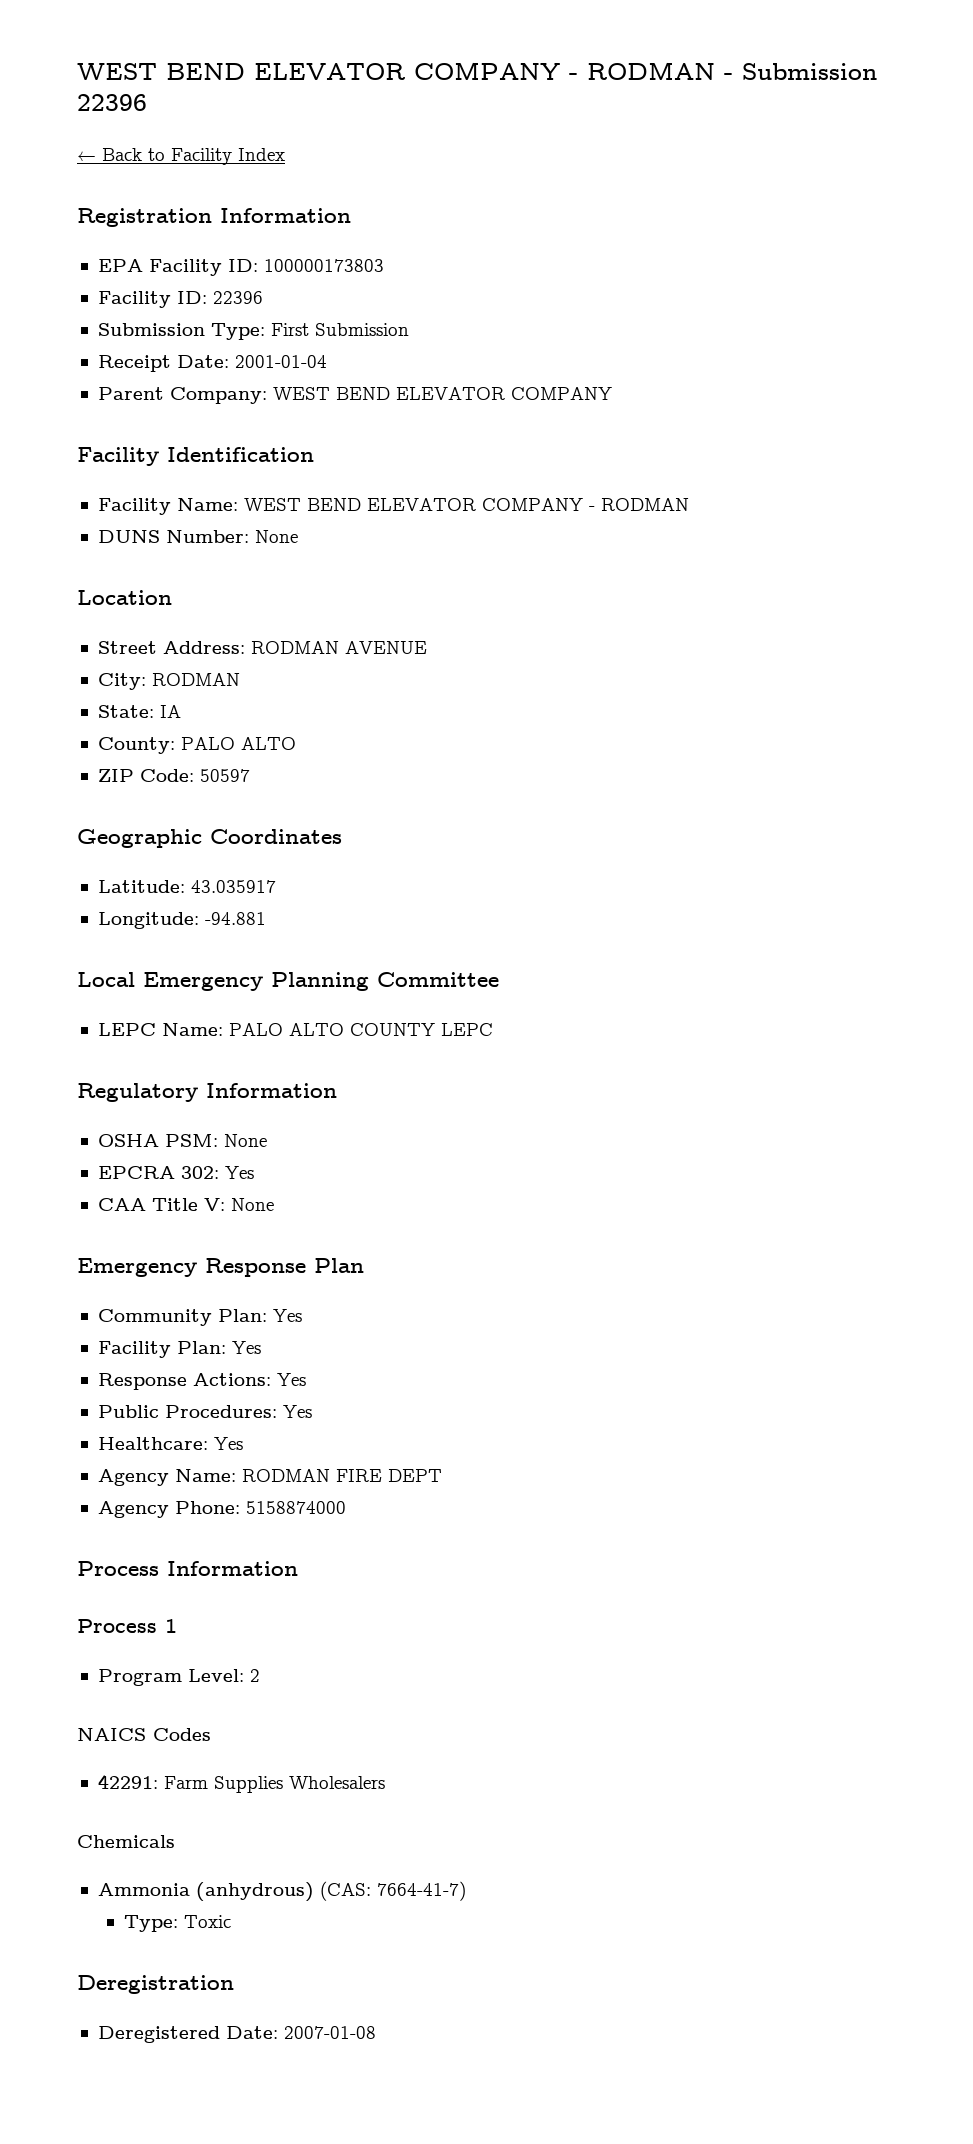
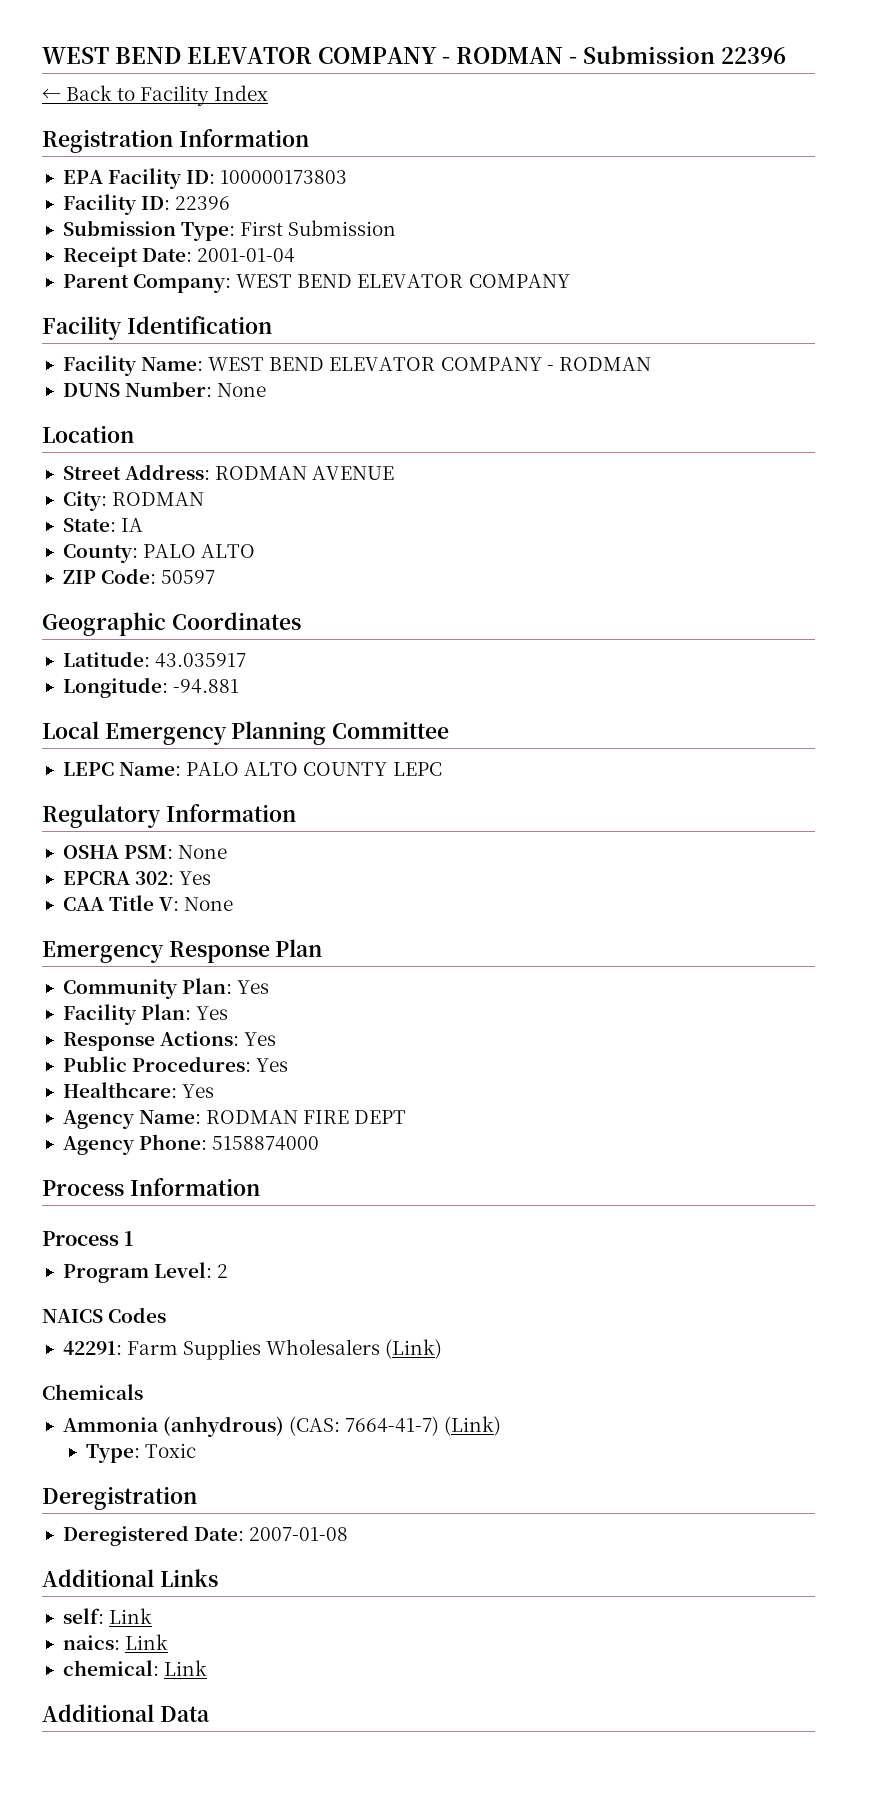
(385, 1782) none -> [385,1339,443,1359] (Link)
(466, 1891) none -> [444,1416,502,1436] (Link)
(376, 2032) none -> [42,1569,218,1587] [62,1608,153,1624] [62,1634,169,1650] [62,1660,208,1676] [42,1704,210,1722] // Additional Links // self: Link // naics: Link // chemical: Link // Additional Data

